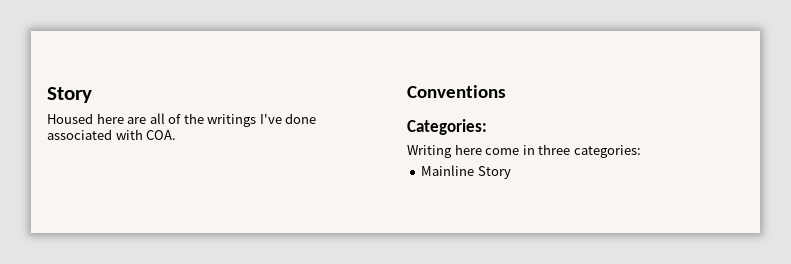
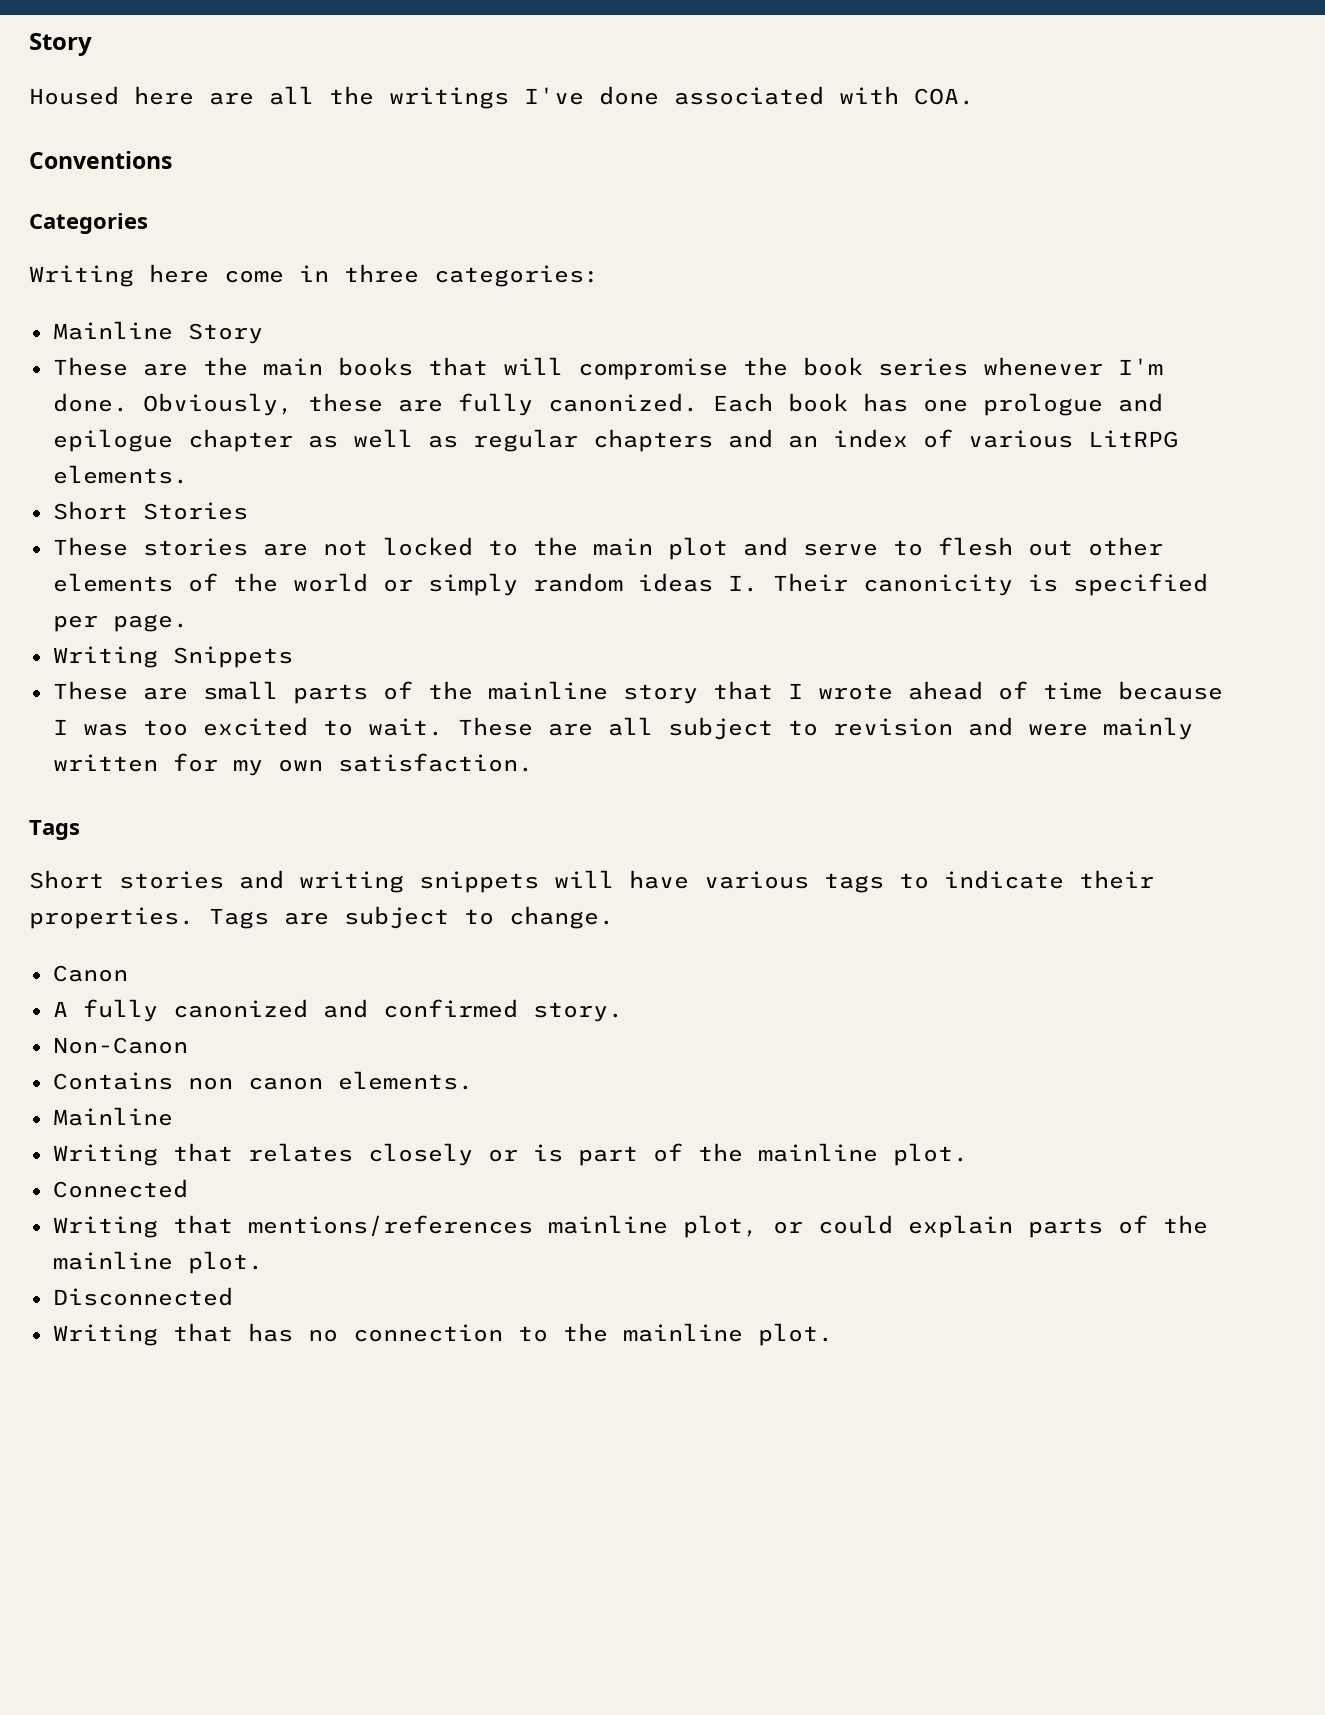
[168,114,182,124] of -> (314, 95) none
[407,119,487,135] Categories: -> [29,213,148,234] Categories
(511, 172) none -> [52,357,1163,380] [52,393,1163,416] [52,429,1178,452] [52,465,188,484] [52,501,248,520] [52,537,1163,560] [52,573,1208,596] [52,614,188,632] [52,646,293,668] [52,681,1223,704] [52,717,1193,740] [52,753,533,776] [29,820,80,840] [29,870,1154,893] [29,906,614,929] [52,965,128,982] [52,999,623,1022] [52,1037,188,1054] [52,1071,473,1090] [52,1107,173,1126] [52,1143,968,1166] [52,1179,188,1198] [52,1215,1208,1238] [52,1251,263,1274] [52,1287,233,1306] [52,1323,833,1346] // These are the main books that will compromise the book series whenever I'm done. Obviously, these are fully canonized. Each book has one prologue and epilogue chapter as well as regular chapters and an index of various LitRPG elements. // Short Stories // These stories are not locked to the main plot and serve to flesh out other elements of the world or simply random ideas I. Their canonicity is specified per page. // Writing Snippets // These are small parts of the mainline story that I wrote ahead of time because I was too excited to wait. These are all subject to revision and were mainly written for my own satisfaction. // Tags // Short stories and writing snippets will have various tags to indicate their properties. Tags are subject to change. // Canon // A fully canonized and confirmed story. // Non-Canon // Contains non canon elements. // Mainline // Writing that relates closely or is part of the mainline plot. // Connected // Writing that mentions/references mainline plot, or could explain parts of the mainline plot. // Disconnected // Writing that has no connection to the mainline plot.

